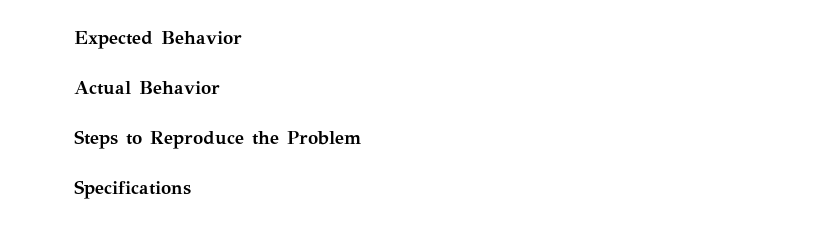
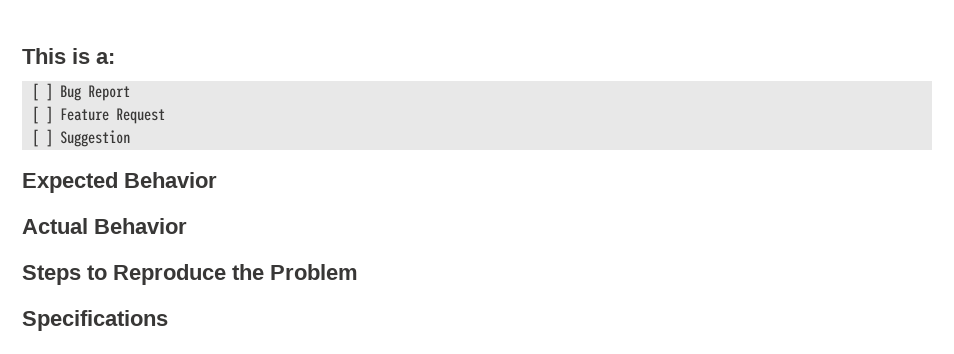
(74, 40) none -> [22,48,115,64] [31,83,130,101] [31,106,165,124] [31,129,130,147] This is a: // [ ] Bug Report // [ ] Feature Request // [ ] Suggestion //

